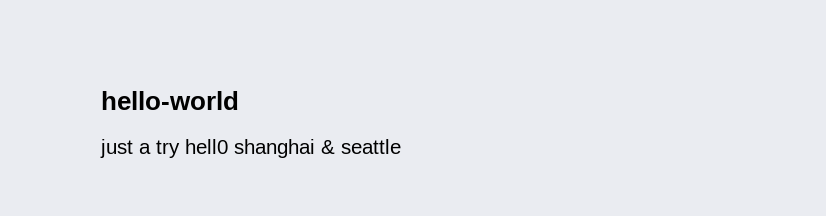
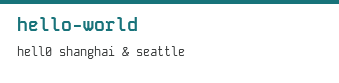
[100,139,180,158] just a try -> (138, 24) none

